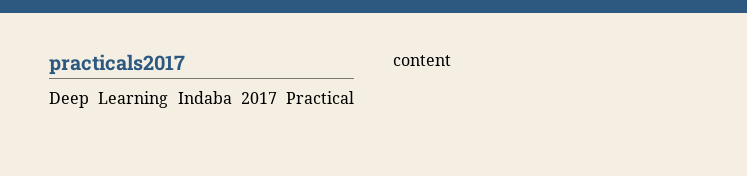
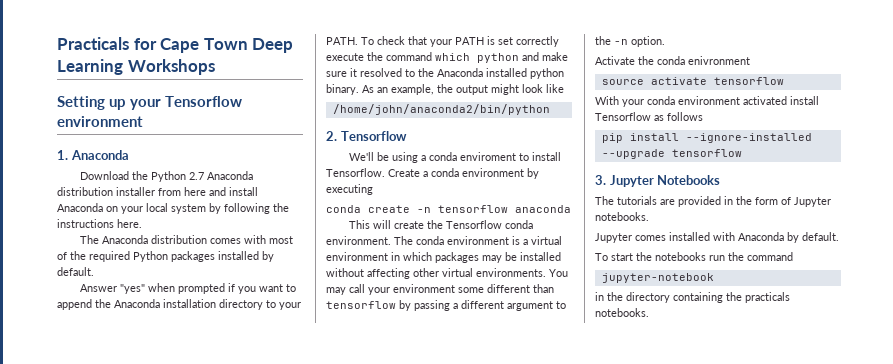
[49,54,185,75] [49,91,354,108] [393,55,451,66] practicals2017 // Deep Learning Indaba 2017 Practical content -> [57,37,294,53] [57,59,215,75] [57,96,243,110] [57,116,143,127] [57,150,129,160] [80,171,254,182] [57,187,258,196] [57,203,289,214] [57,219,142,228] [80,235,294,244] [57,251,274,262] [57,267,94,276] [80,283,297,294] [57,299,301,310] [326,36,559,47] [326,52,568,63] [326,68,564,79] [326,84,564,95] [332,104,550,115] [326,131,407,141] [349,152,562,163] [326,168,539,179] [326,184,373,195] [326,205,571,213] [349,220,534,229] [326,236,562,245] [326,252,561,263] [326,268,568,279] [326,284,554,295] [326,300,566,311] [595,36,665,47] [595,56,750,65] [601,77,784,85] [595,96,819,107] [595,112,703,121] [601,133,812,143] [601,149,742,159] [595,175,721,187] [595,196,831,207] [595,212,649,221] [595,232,839,243] [595,252,793,261] [601,273,714,283] [595,292,790,303] [595,308,649,317] Practicals for Cape Town Deep Learning Workshops // Setting up your Tensorflow environment // 1. Anaconda // Download the Python 2.7 Anaconda distribution installer from here and install Anaconda on your local system by following the instructions here. // The Anaconda distribution comes with most of the required Python packages installed by default. // Answer "yes" when prompted if you want to append the Anaconda installation directory to your PATH. To check that your PATH is set correctly execute the command which python and make sure it resolved to the Anaconda installed python binary. As an example, the output might look like // /home/john/anaconda2/bin/python // 2. Tensorflow // We'll be using a conda enviroment to install Tensorflow. Create a conda environment by executing // conda create -n tensorflow anaconda // This will create the Tensorflow conda environment. The conda environment is a virtual environment in which packages may be installed without affecting other virtual environments. You may call your environment some different than tensorflow by passing a different argument to the -n option. // Activate the conda enivronment // source activate tensorflow // With your conda environment activated install Tensorflow as follows // pip install --ignore-installed --upgrade tensorflow // 3. Jupyter Notebooks // The tutorials are provided in the form of Jupyter notebooks. // Jupyter comes installed with Anaconda by default. // To start the notebooks run the command // jupyter-notebook // in the directory containing the practicals notebooks.

